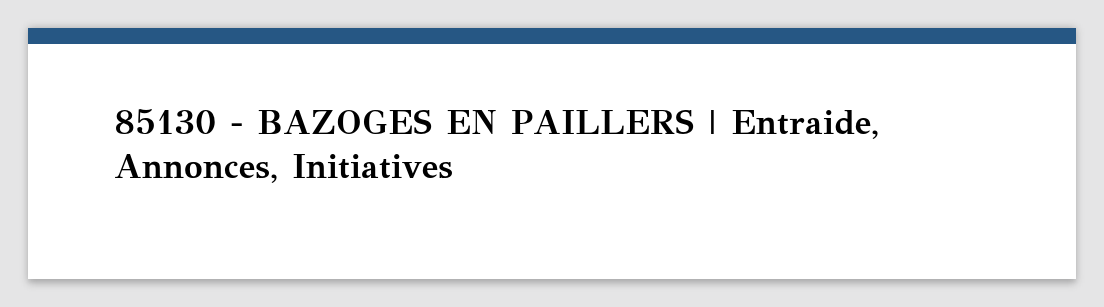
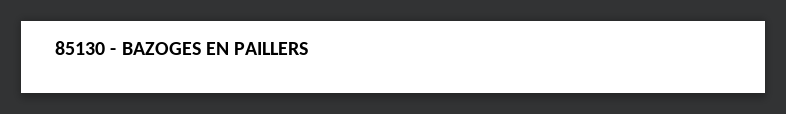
[707,110,879,139] [114,154,453,183] | Entraide, Annonces, Initiatives -> (309, 48) none

